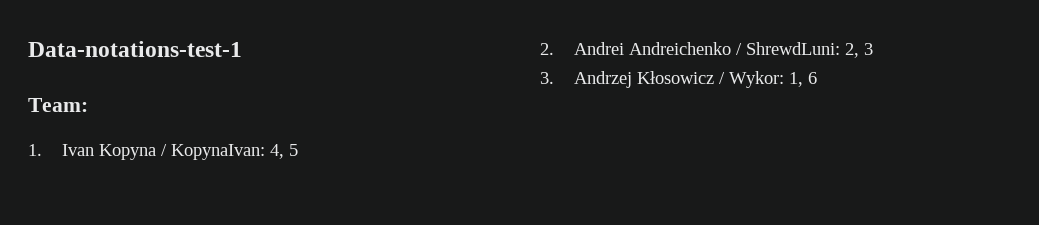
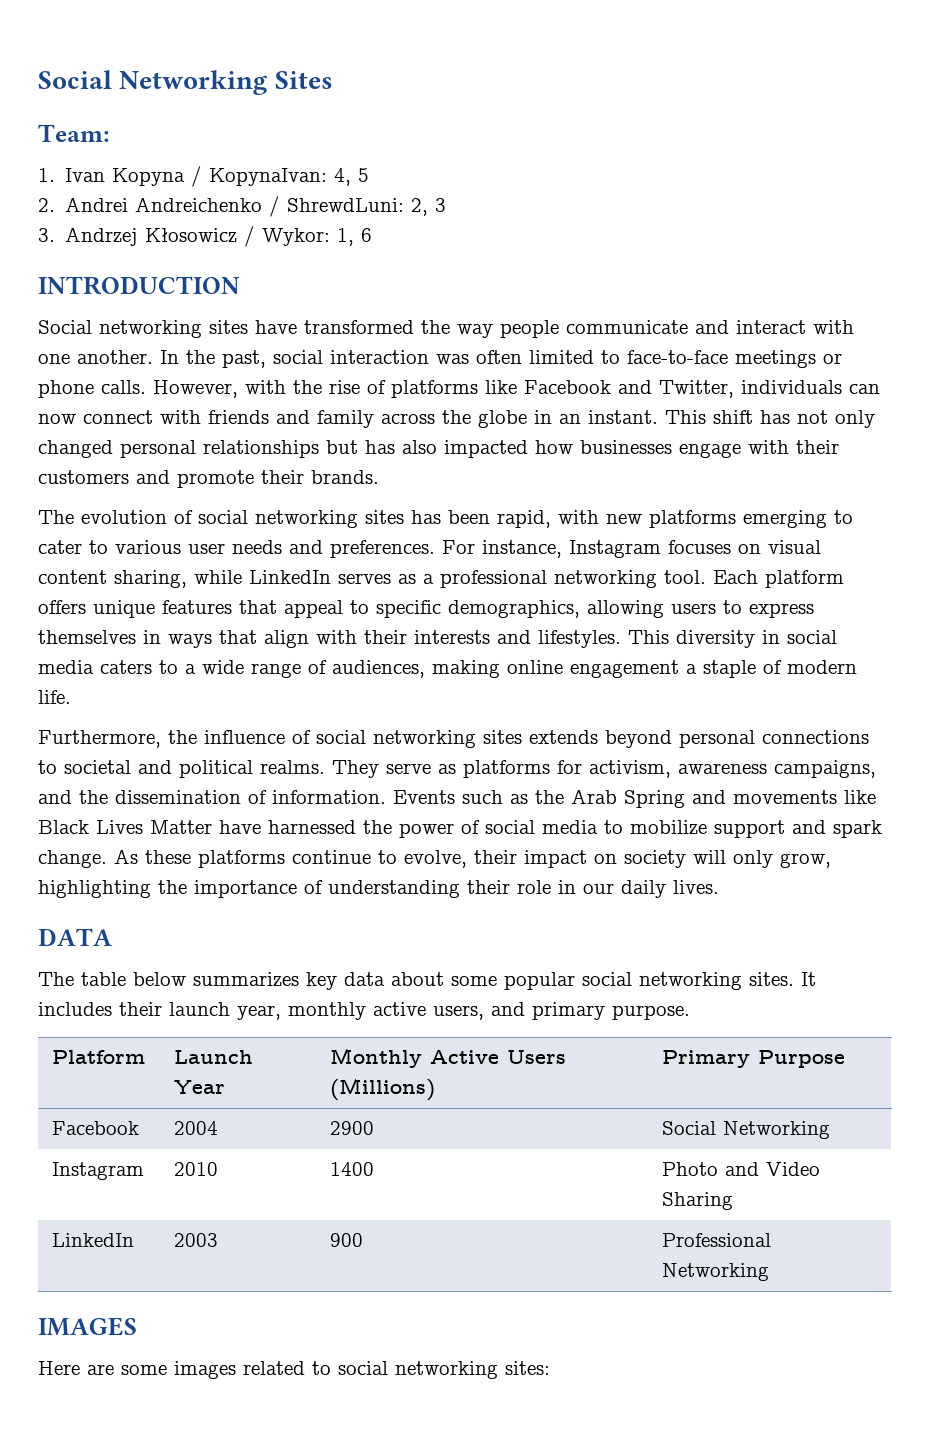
[28,41,242,57] Data-notations-test-1 -> [38,70,333,95] Social Networking Sites
(818, 78) none -> [38,276,240,295] [38,320,854,338] [38,350,842,368] [38,380,880,398] [38,410,875,428] [38,440,839,458] [38,470,379,488] [38,510,853,528] [38,540,821,558] [38,570,844,588] [38,600,814,618] [38,630,837,648] [38,660,857,678] [38,690,71,704] [38,730,869,748] [38,760,876,778] [38,789,876,808] [38,820,882,838] [38,849,831,868] [38,880,719,898] [38,928,112,946] [38,972,816,990] [38,1002,690,1020] [52,1050,146,1064] [174,1050,254,1064] [174,1080,226,1094] [330,1048,567,1068] [330,1078,436,1101] [662,1050,846,1068] [52,1121,140,1135] [174,1121,219,1135] [330,1121,375,1135] [662,1121,831,1139] [52,1162,145,1180] [174,1162,219,1176] [330,1162,375,1176] [662,1162,821,1176] [662,1192,734,1210] [52,1233,135,1247] [174,1233,219,1247] [330,1233,364,1247] [662,1233,772,1247] [662,1263,770,1281] [38,1317,137,1336] [38,1361,550,1379] // INTRODUCTION // Social networking sites have transformed the way people communicate and interact with one another. In the past, social interaction was often limited to face-to-face meetings or phone calls. However, with the rise of platforms like Facebook and Twitter, individuals can now connect with friends and family across the globe in an instant. This shift has not only changed personal relationships but has also impacted how businesses engage with their customers and promote their brands. // The evolution of social networking sites has been rapid, with new platforms emerging to cater to various user needs and preferences. For instance, Instagram focuses on visual content sharing, while LinkedIn serves as a professional networking tool. Each platform offers unique features that appeal to specific demographics, allowing users to express themselves in ways that align with their interests and lifestyles. This diversity in social media caters to a wide range of audiences, making online engagement a staple of modern life. // Furthermore, the influence of social networking sites extends beyond personal connections to societal and political realms. They serve as platforms for activism, awareness campaigns, and the dissemination of information. Events such as the Arab Spring and movements like Black Lives Matter have harnessed the power of social media to mobilize support and spark change. As these platforms continue to evolve, their impact on society will only grow, highlighting the importance of understanding their role in our daily lives. // DATA // The table below summarizes key data about some popular social networking sites. It includes their launch year, monthly active users, and primary purpose. // Platform | Launch Year | Monthly Active Users (Millions) | Primary Purpose // Facebook | 2004 | 2900 | Social Networking // Instagram | 2010 | 1400 | Photo and Video Sharing // LinkedIn | 2003 | 900 | Professional Networking // IMAGES // Here are some images related to social networking sites:

